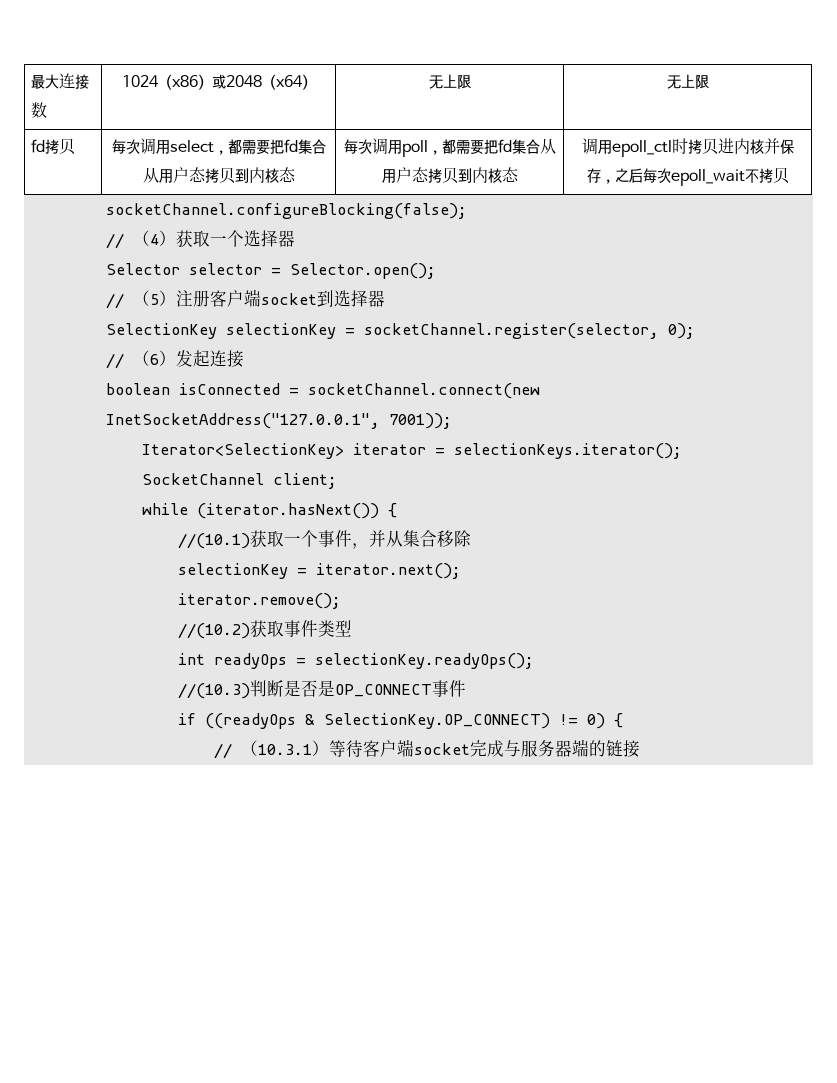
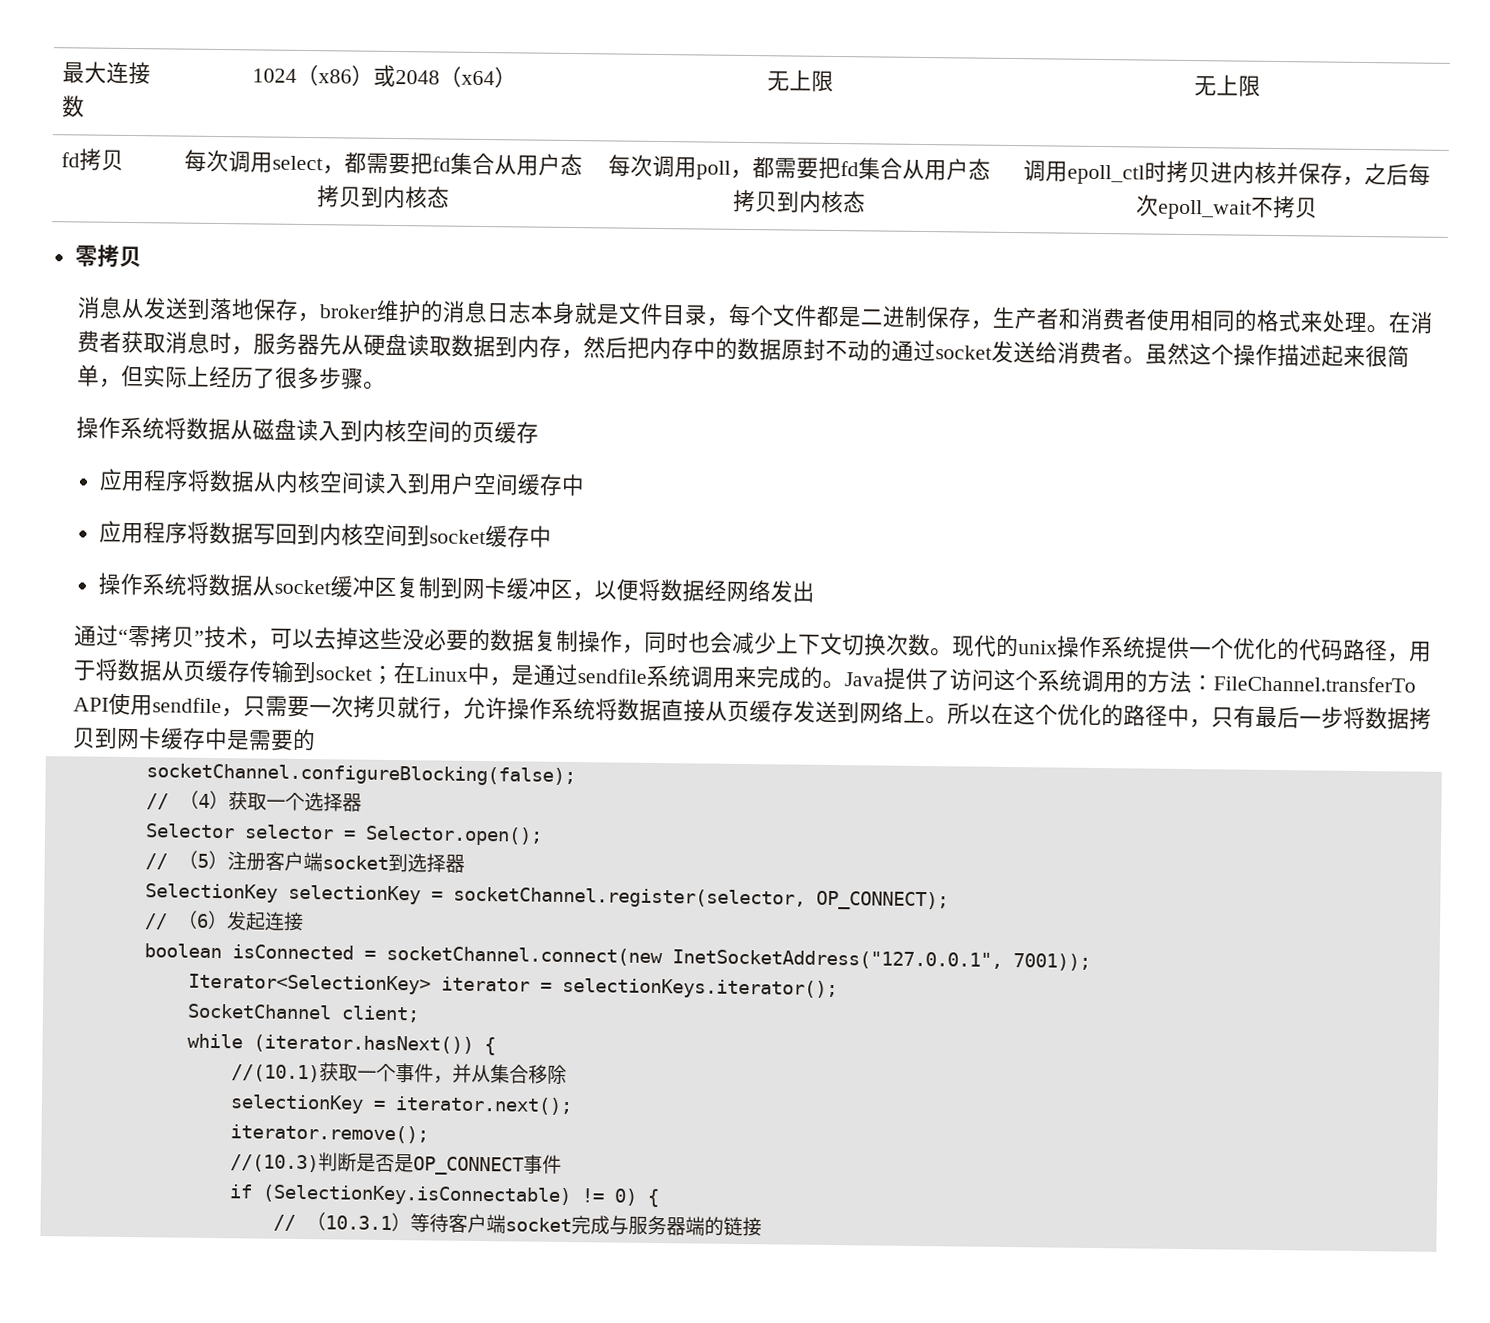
(789, 175) none -> [74,244,142,268] [76,296,1434,334] [76,330,1410,368] [76,364,386,390] [75,416,539,444] [98,468,585,497] [98,520,552,548] [97,572,815,603] [73,624,1432,663] [72,658,1416,694] [72,692,1432,730] [71,727,316,752] // 零拷贝 // 消息从发送到落地保存，broker维护的消息日志本身就是文件目录，每个文件都是二进制保存，生产者和消费者使用相同的格式来处理。在消费者获取消息时，服务器先从硬盘读取数据到内存，然后把内存中的数据原封不动的通过socket发送给消费者。虽然这个操作描述起来很简单，但实际上经历了很多步骤。 // 操作系统将数据从磁盘读入到内核空间的页缓存 // 应用程序将数据从内核空间读入到用户空间缓存中 // 应用程序将数据写回到内核空间到socket缓存中 // 操作系统将数据从socket缓冲区复制到网卡缓冲区，以便将数据经网络发出 // 通过“零拷贝”技术，可以去掉这些没必要的数据复制操作，同时也会减少上下文切换次数。现代的unix操作系统提供一个优化的代码路径，用于将数据从页缓存传输到socket；在Linux中，是通过sendfile系统调用来完成的。Java提供了访问这个系统调用的方法：FileChannel.transferTo API使用sendfile，只需要一次拷贝就行，允许操作系统将数据直接从页缓存发送到网络上。所以在这个优化的路径中，只有最后一步将数据拷贝到网卡缓存中是需要的
[667,323,695,339] 0); -> [815,890,949,911] OP_CONNECT);
[177,620,352,639] [177,653,534,669] // //(10.2)获取事件类型 // int readyOps = selectionKey.readyOps(); -> (429, 1134) none
[204,713,550,729] ((readyOps & SelectionKey.OP_CONNECT) -> [261,1184,572,1207] (SelectionKey.isConnectable)

